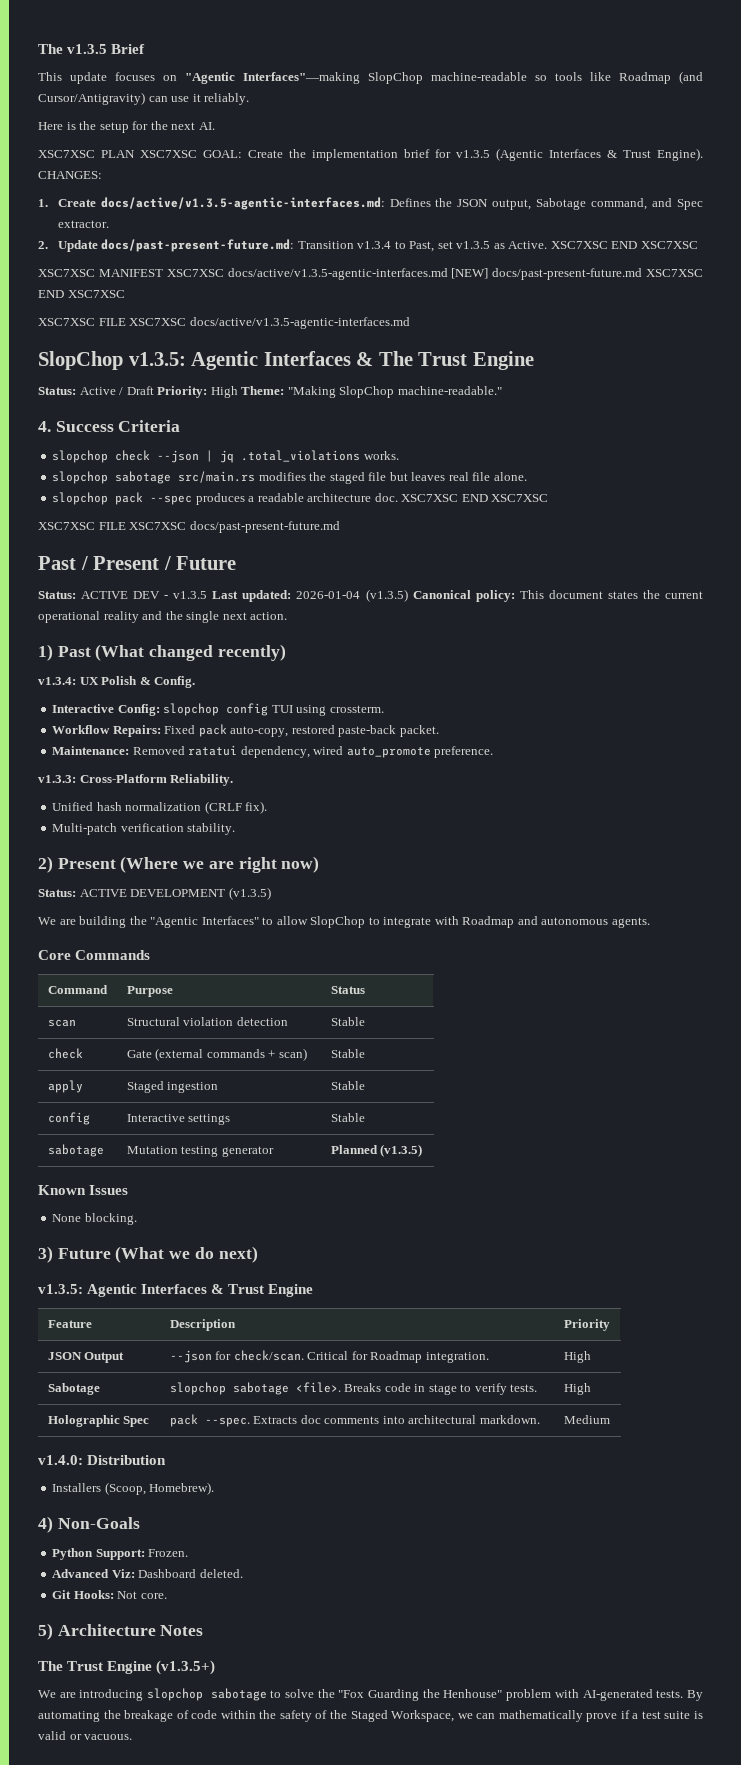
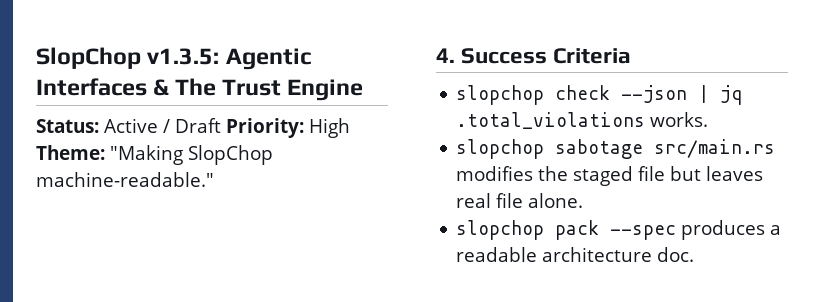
[38,44,146,54] [38,71,703,84] [38,92,250,105] [38,121,215,133] [38,148,703,161] [38,171,102,179] [38,197,704,210] [57,220,109,228] [38,239,698,252] [38,268,704,280] [38,290,125,298] [38,317,410,329] The v1.3.5 Brief // This update focuses on "Agentic Interfaces"—making SlopChop machine-readable so tools like Roadmap (and Cursor/Antigravity) can use it reliably. // Here is the setup for the next AI. // XSC7XSC PLAN XSC7XSC GOAL: Create the implementation brief for v1.3.5 (Agentic Interfaces & Trust Engine). CHANGES: // 1. Create docs/active/v1.3.5-agentic-interfaces.md: Defines the JSON output, Sabotage command, and Spec extractor. // 2. Update docs/past-present-future.md: Transition v1.3.4 to Past, set v1.3.5 as Active. XSC7XSC END XSC7XSC // XSC7XSC MANIFEST XSC7XSC docs/active/v1.3.5-agentic-interfaces.md [NEW] docs/past-present-future.md XSC7XSC END XSC7XSC // XSC7XSC FILE XSC7XSC docs/active/v1.3.5-agentic-interfaces.md // -> (36, 58) none
[401,494,549,502] [38,521,340,533] [38,556,237,570] [38,589,704,602] [38,611,288,623] [38,644,286,661] [38,676,196,688] [52,703,384,716] [52,724,439,737] [52,745,494,758] [38,774,234,786] [52,801,268,814] [52,823,236,835] [38,856,320,873] [38,887,271,900] [38,916,650,928] [38,950,151,960] [47,985,108,994] [126,986,173,997] [330,986,365,994] [47,1019,76,1027] [126,1017,288,1026] [330,1017,365,1026] [47,1048,83,1059] [126,1048,307,1061] [330,1049,365,1058] [47,1080,83,1093] [126,1081,219,1093] [330,1081,365,1090] [47,1112,90,1125] [126,1114,231,1125] [330,1113,365,1122] [47,1144,104,1157] [126,1146,274,1157] [330,1144,423,1157] [38,1185,129,1195] [52,1213,137,1225] [38,1246,258,1263] [38,1284,314,1297] [47,1320,92,1328] [169,1319,236,1331] [563,1319,610,1331] [47,1352,125,1363] [169,1350,489,1363] [563,1351,591,1363] [47,1383,100,1395] [169,1382,538,1395] [563,1383,591,1395] [47,1415,150,1427] [169,1414,540,1427] [563,1415,610,1424] [38,1455,167,1465] [52,1482,215,1495] [38,1516,140,1533] [52,1548,189,1560] [52,1569,243,1578] [52,1590,167,1599] [38,1623,204,1640] [38,1660,216,1675] [38,1688,704,1701] [38,1710,703,1722] [38,1731,133,1740] XSC7XSC END XSC7XSC // XSC7XSC FILE XSC7XSC docs/past-present-future.md // Past / Present / Future // Status: ACTIVE DEV - v1.3.5 Last updated: 2026-01-04 (v1.3.5) Canonical policy: This document states the current operational reality and the single next action. // 1) Past (What changed recently) // v1.3.4: UX Polish & Config. // Interactive Config: slopchop config TUI using crossterm. // Workflow Repairs: Fixed pack auto-copy, restored paste-back packet. // Maintenance: Removed ratatui dependency, wired auto_promote preference. // v1.3.3: Cross-Platform Reliability. // Unified hash normalization (CRLF fix). // Multi-patch verification stability. // 2) Present (Where we are right now) // Status: ACTIVE DEVELOPMENT (v1.3.5) // We are building the "Agentic Interfaces" to allow SlopChop to integrate with Roadmap and autonomous agents. // Core Commands // Command | Purpose | Status // scan | Structural violation detection | Stable // check | Gate (external commands + scan) | Stable // apply | Staged ingestion | Stable // config | Interactive settings | Stable // sabotage | Mutation testing generator | Planned (v1.3.5) // Known Issues // None blocking. // 3) Future (What we do next) // v1.3.5: Agentic Interfaces & Trust Engine // Feature | Description | Priority // JSON Output | --json for check/scan. Critical for Roadmap integration. | High // Sabotage | slopchop sabotage <file>. Breaks code in stage to verify tests. | High // Holographic Spec | pack --spec. Extracts doc comments into architectural markdown. | Medium // v1.4.0: Distribution // Installers (Scoop, Homebrew). // 4) Non-Goals // Python Support: Frozen. // Advanced Viz: Dashboard deleted. // Git Hooks: Not core. // 5) Architecture Notes // The Trust Engine (v1.3.5+) // We are introducing slopchop sabotage to solve the "Fox Guarding the Henhouse" problem with AI-generated tests. By automating the breakage of code within the safety of the Staged Workspace, we can mathematically prove if a test suite is valid or vacuous. -> (695, 254) none

